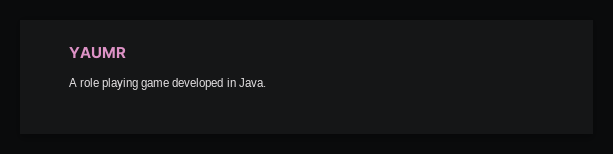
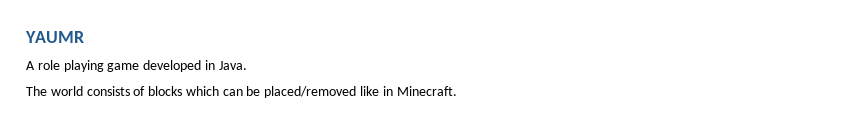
(266, 82) none -> [26,86,457,98] // The world consists of blocks which can be placed/removed like in Minecraft.

